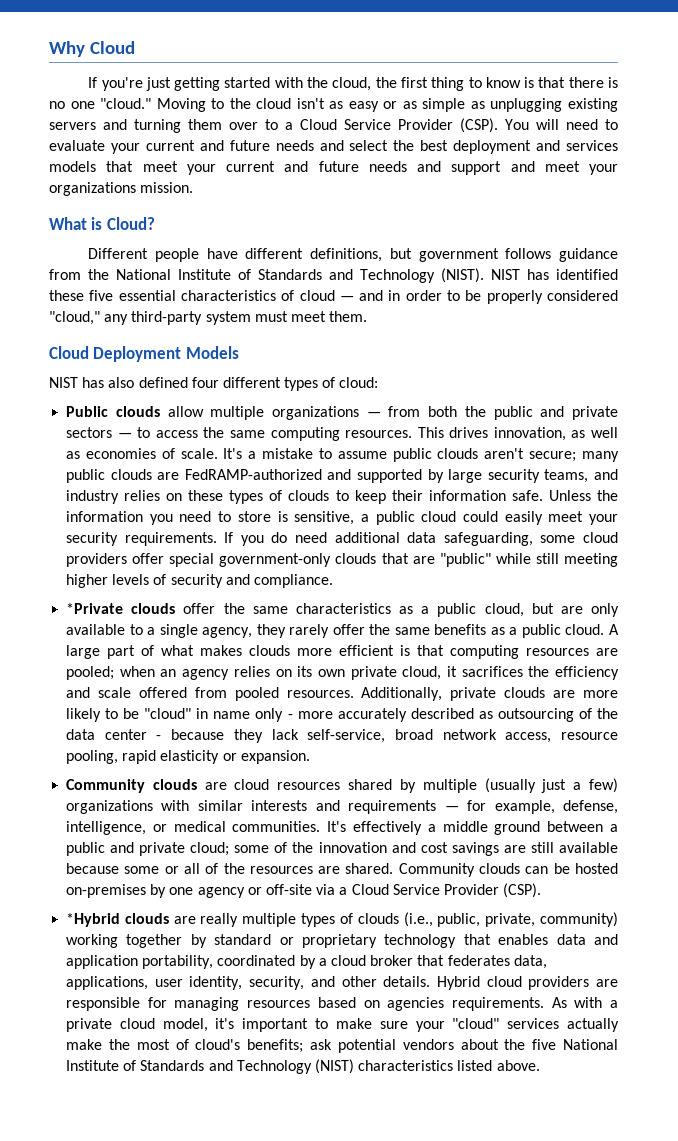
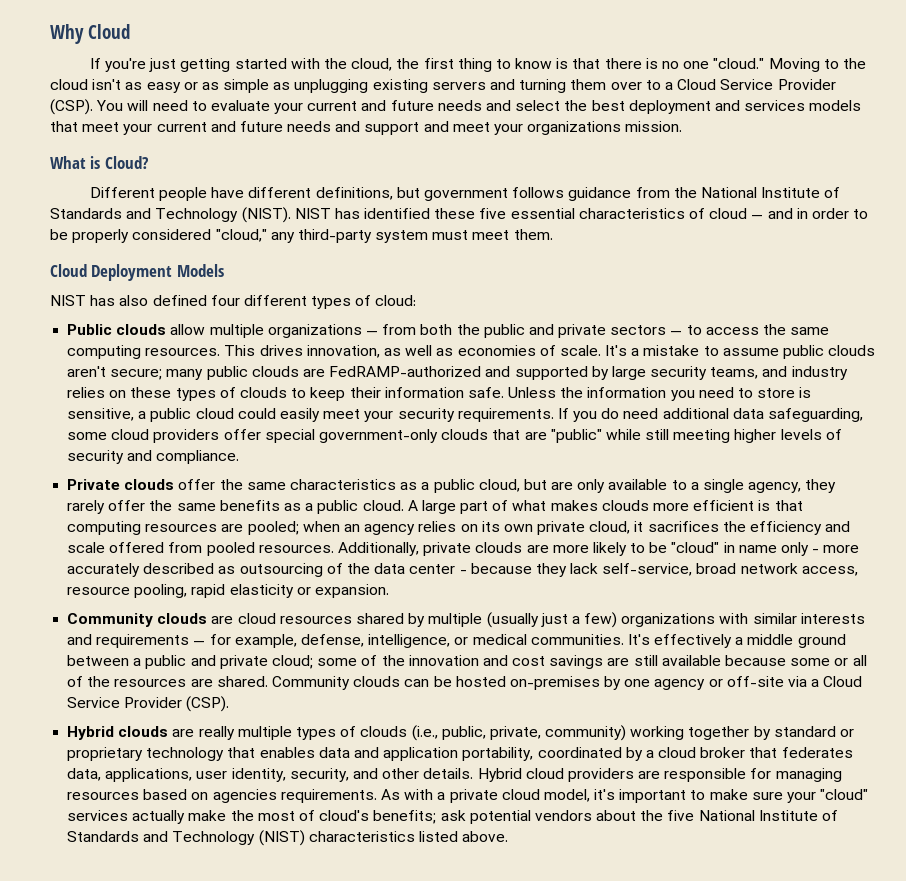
[66,603,124,614] *Private -> [67,479,121,490] Private
[66,913,121,927] *Hybrid -> [67,726,115,740] Hybrid

